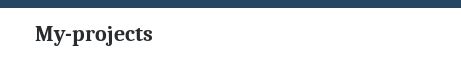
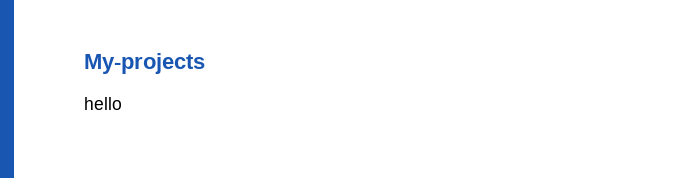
(153, 36) none -> [84,97,122,110] // hello

